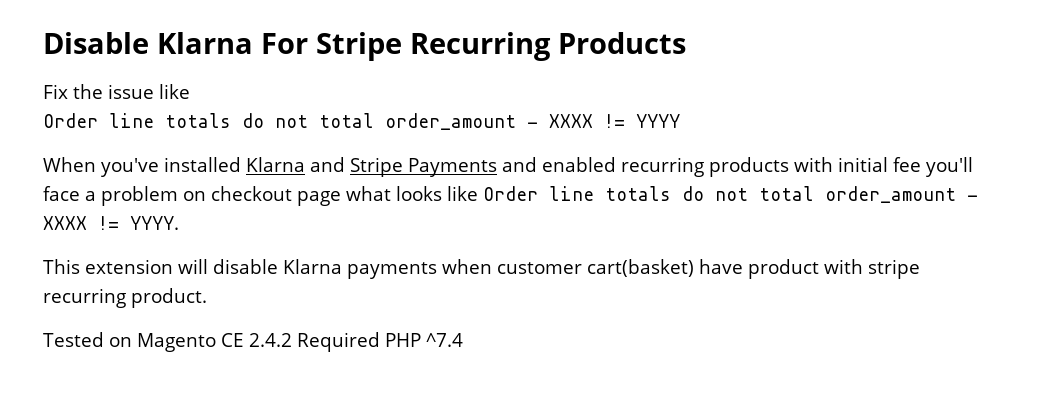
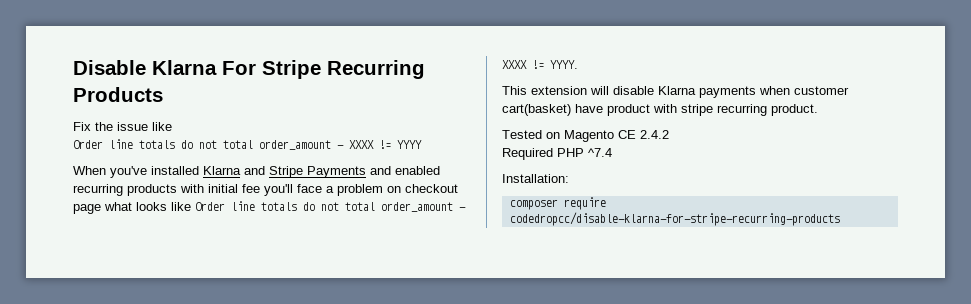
(292, 340) none -> (669, 134) //
(463, 340) none -> [502,174,569,183] [509,197,606,210] [509,212,840,226] // Installation: // composer require codedropcc/disable-klarna-for-stripe-recurring-products

